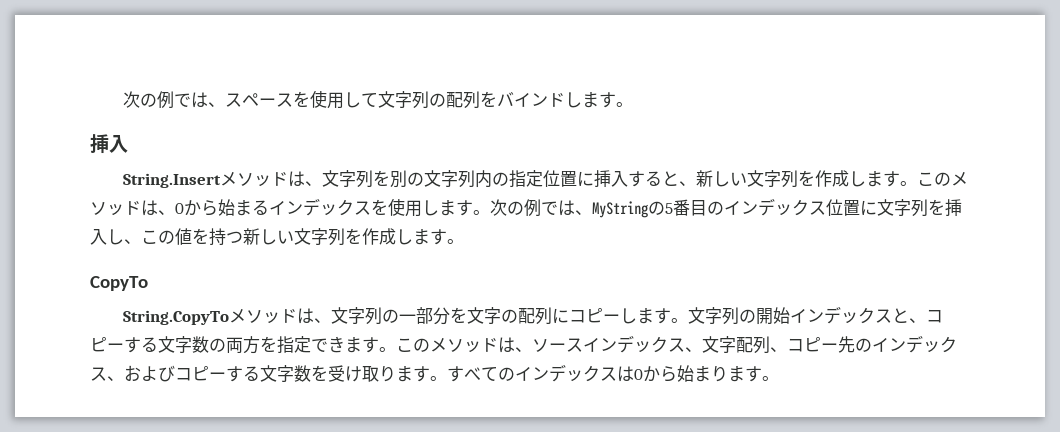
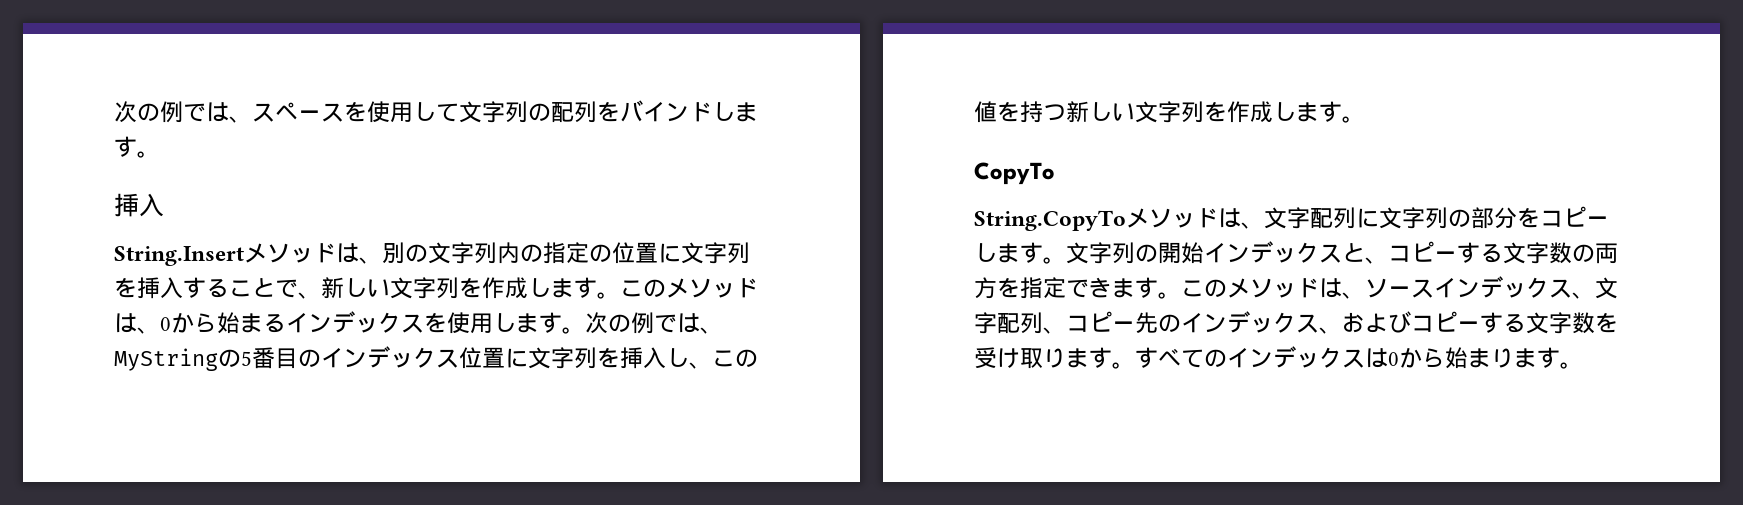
[322,170,391,188] 文字列を -> (382, 260) none
[543,170,595,187] 位置に -> [589,242,750,264] [114,277,137,298] の位置に文字列を
[662,171,680,186] と -> [229,278,298,298] ことで
[365,307,570,325] 列の一部分を文字の配列に -> [1310,207,1540,229] 配列に文字列の部分を

